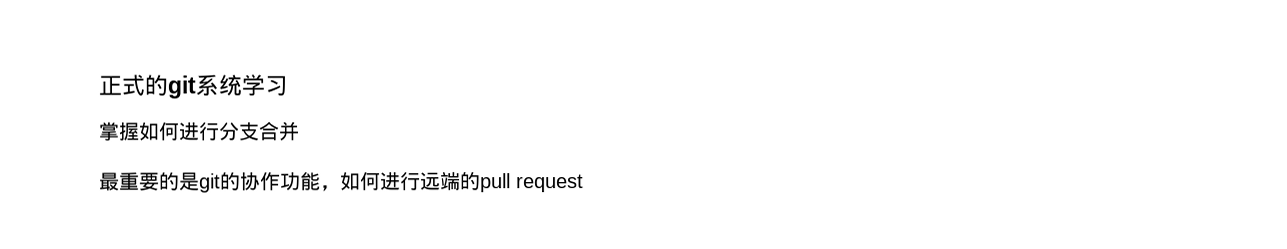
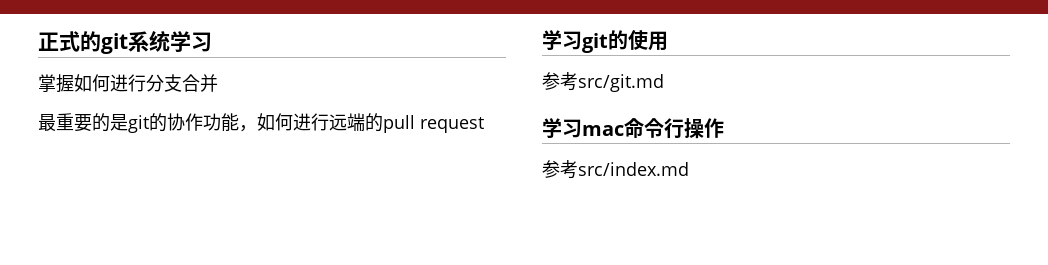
(584, 183) none -> [542,30,668,53] [542,72,664,92] [542,118,724,139] [542,160,689,179] // 学习git的使用 // 参考src/git.md // 学习mac命令行操作 // 参考src/index.md

